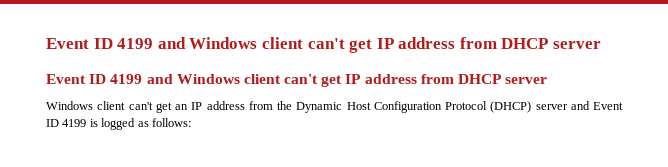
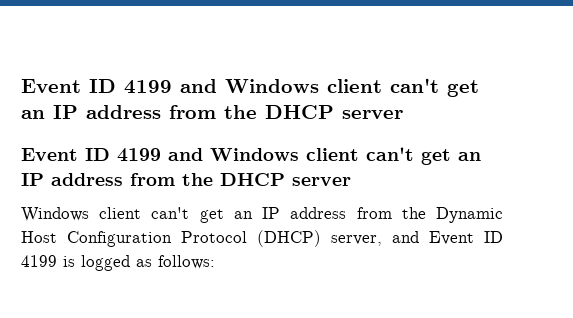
[46,37,497,53] Event ID 4199 and Windows client can't get IP address from -> [21,78,479,97] [21,105,257,119] Event ID 4199 and Windows client can't get an IP address from the
[345,74,454,84] IP address from -> [458,152,481,161] [21,173,213,186] an IP address from the
[535,104,568,110] server -> [331,235,382,246] server,

